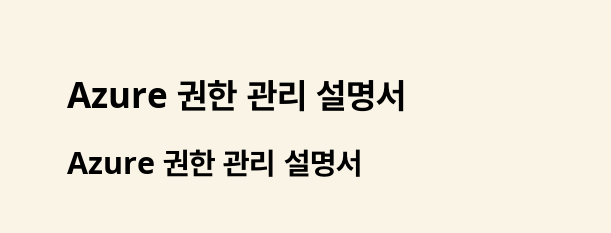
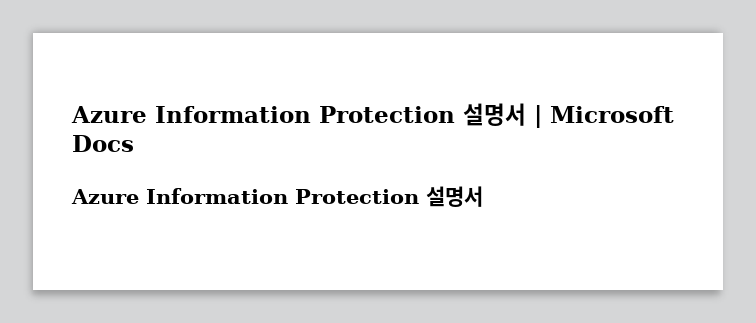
[67,80,407,112] [67,149,276,177] Azure 권한 관리 설명서 // Azure 권한 관리 -> [71,103,674,128] [72,135,134,152] [71,188,419,204] Azure Information Protection 설명서 | Microsoft Docs // Azure Information Protection

